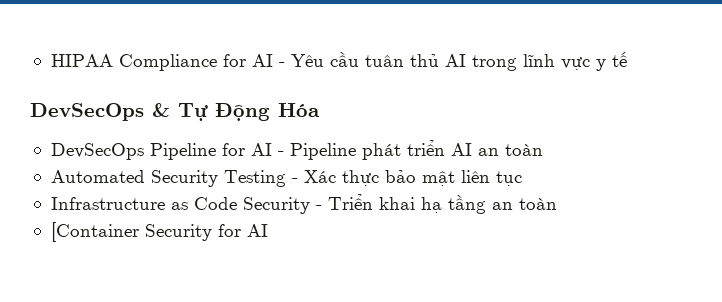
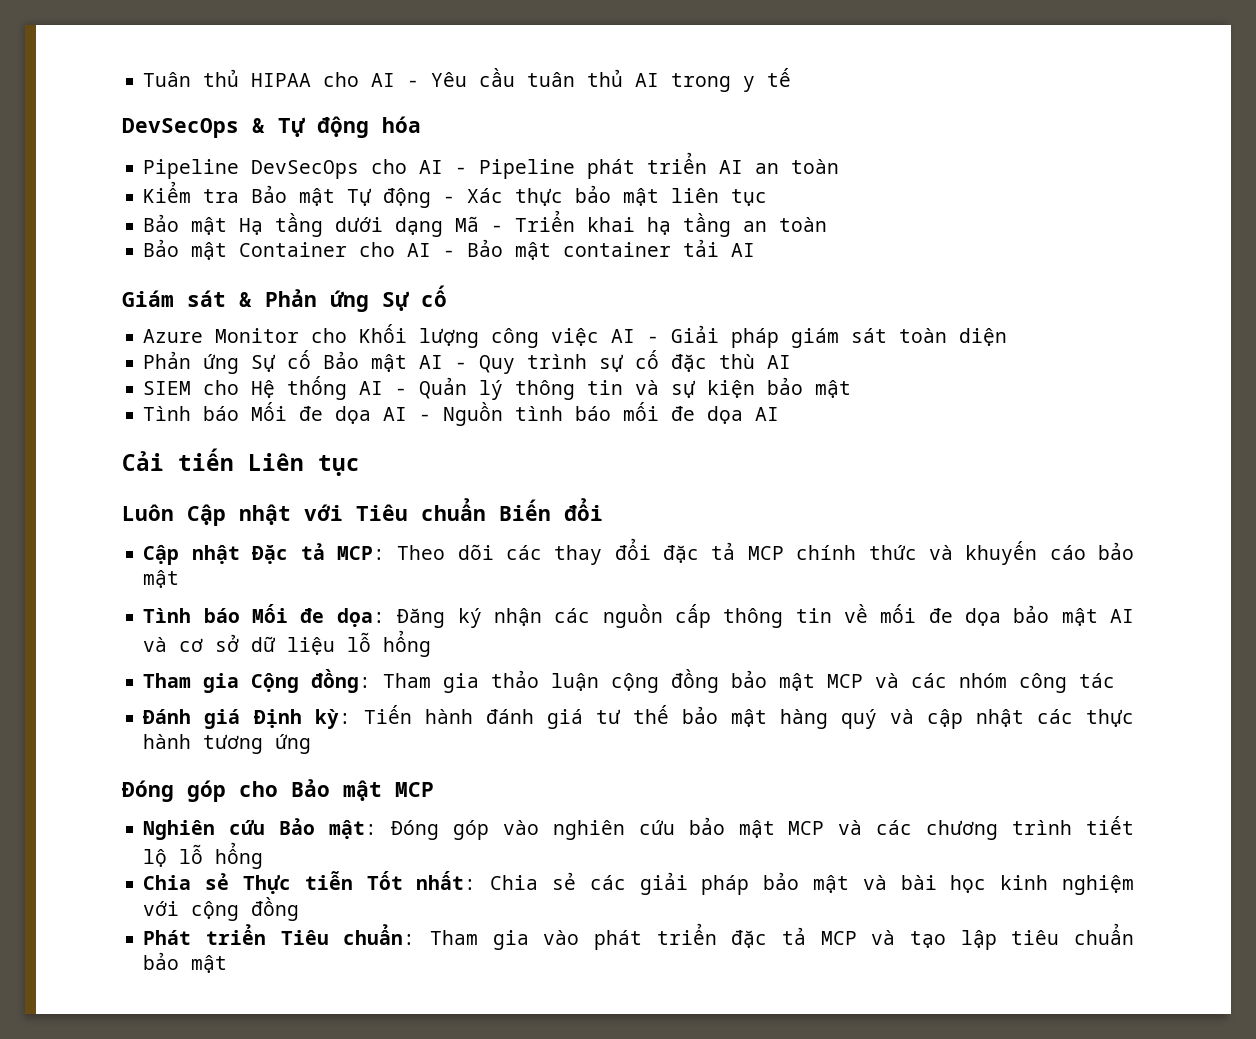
[50,54,246,71] HIPAA Compliance for -> [143,69,360,87] Tuân thủ HIPAA cho
[522,54,590,70] lĩnh vực -> (732, 82) none
[215,103,320,121] [50,143,245,160] Động Hóa // DevSecOps Pipeline for -> [317,116,421,138] [143,159,408,179] động hóa // Pipeline DevSecOps cho
[50,170,286,187] Automated Security Testing -> [143,181,432,208] Kiểm tra Bảo mật Tự động
[50,197,310,214] Infrastructure as Code Security -> [143,213,480,237] Bảo mật Hạ tầng dưới dạng Mã
[50,222,268,242] [Container Security for AI -> [143,239,756,260] [122,285,447,312] [143,324,1008,348] [143,350,792,374] [143,376,852,400] [143,402,780,426] [122,448,360,476] [122,498,603,526] [143,538,1135,565] [143,570,180,588] [143,604,1134,628] [143,630,432,657] [143,669,1116,693] [143,705,1135,729] [143,734,312,754] [122,779,434,802] [143,816,1134,840] [143,842,264,869] [143,871,1134,895] [143,897,300,921] [143,923,1134,950] [143,952,228,973] Bảo mật Container cho AI - Bảo mật container tải AI // Giám sát & Phản ứng Sự cố // Azure Monitor cho Khối lượng công việc AI - Giải pháp giám sát toàn diện // Phản ứng Sự cố Bảo mật AI - Quy trình sự cố đặc thù AI // SIEM cho Hệ thống AI - Quản lý thông tin và sự kiện bảo mật // Tình báo Mối đe dọa AI - Nguồn tình báo mối đe dọa AI // Cải tiến Liên tục // Luôn Cập nhật với Tiêu chuẩn Biến đổi // Cập nhật Đặc tả MCP: Theo dõi các thay đổi đặc tả MCP chính thức và khuyến cáo bảo mật // Tình báo Mối đe dọa: Đăng ký nhận các nguồn cấp thông tin về mối đe dọa bảo mật AI và cơ sở dữ liệu lỗ hổng // Tham gia Cộng đồng: Tham gia thảo luận cộng đồng bảo mật MCP và các nhóm công tác // Đánh giá Định kỳ: Tiến hành đánh giá tư thế bảo mật hàng quý và cập nhật các thực hành tương ứng // Đóng góp cho Bảo mật MCP // Nghiên cứu Bảo mật: Đóng góp vào nghiên cứu bảo mật MCP và các chương trình tiết lộ lỗ hổng // Chia sẻ Thực tiễn Tốt nhất: Chia sẻ các giải pháp bảo mật và bài học kinh nghiệm với cộng đồng // Phát triển Tiêu chuẩn: Tham gia vào phát triển đặc tả MCP và tạo lập tiêu chuẩn bảo mật

